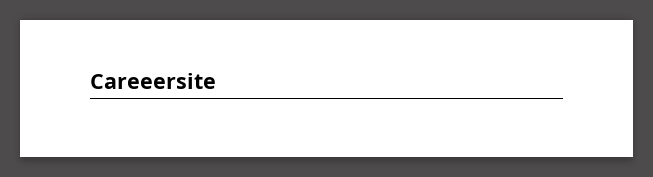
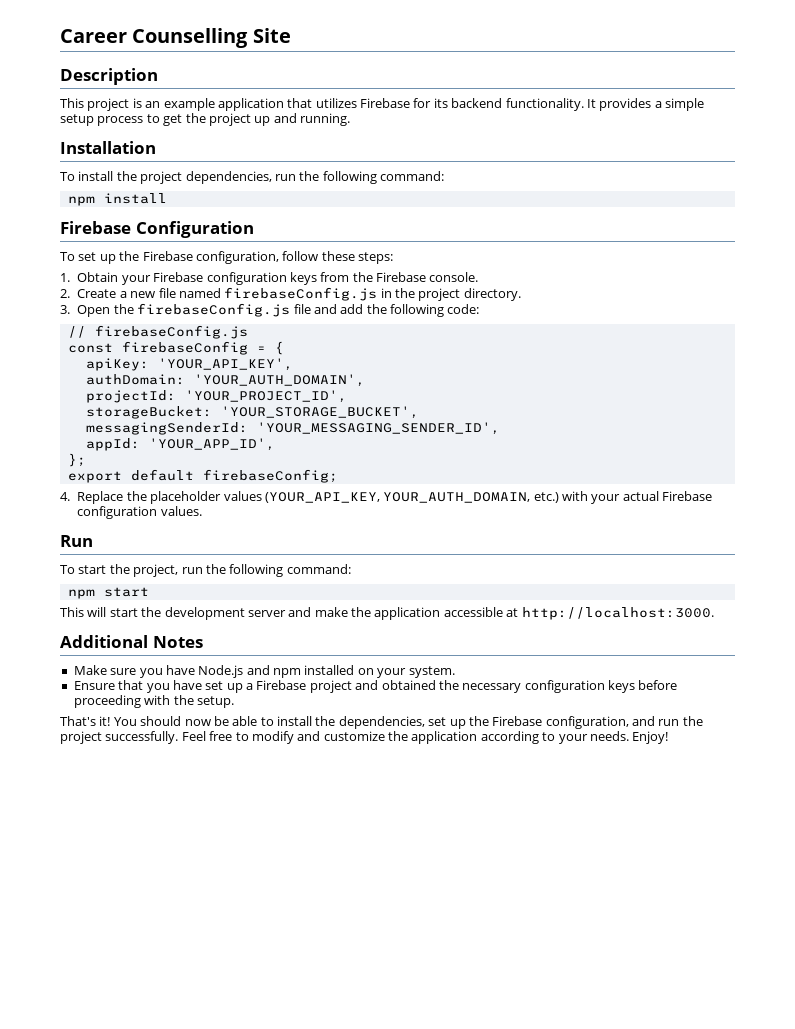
[90,73,216,89] Careeersite -> [60,28,291,48] [60,68,158,85] [60,98,704,111] [60,113,350,126] [60,141,156,154] [60,171,444,184] [67,193,167,206] [60,221,254,238] [60,251,393,264] [60,272,479,285] [60,287,521,301] [60,303,480,317] [67,325,248,339] [67,341,284,355] [85,358,293,371] [85,374,365,387] [85,390,347,403] [85,406,419,419] [85,422,500,435] [85,438,275,451] [67,453,86,467] [67,469,338,483] [60,491,713,504] [77,506,202,519] [60,535,93,547] [60,564,351,577] [67,587,149,599] [60,607,714,620] [60,635,203,648] [73,665,455,678] [73,680,678,693] [73,695,234,708] [60,716,703,729] [60,731,669,744] Career Counselling Site // Description // This project is an example application that utilizes Firebase for its backend functionality. It provides a simple setup process to get the project up and running. // Installation // To install the project dependencies, run the following command: // npm install // Firebase Configuration // To set up the Firebase configuration, follow these steps: // 1. Obtain your Firebase configuration keys from the Firebase console. // 2. Create a new file named firebaseConfig.js in the project directory. // 3. Open the firebaseConfig.js file and add the following code: // // firebaseConfig.js // const firebaseConfig = { // apiKey: 'YOUR_API_KEY', // authDomain: 'YOUR_AUTH_DOMAIN', // projectId: 'YOUR_PROJECT_ID', // storageBucket: 'YOUR_STORAGE_BUCKET', // messagingSenderId: 'YOUR_MESSAGING_SENDER_ID', // appId: 'YOUR_APP_ID', // }; // export default firebaseConfig; // 4. Replace the placeholder values (YOUR_API_KEY, YOUR_AUTH_DOMAIN, etc.) with your actual Firebase configuration values. // Run // To start the project, run the following command: // npm start // This will start the development server and make the application accessible at http://localhost:3000. // Additional Notes // Make sure you have Node.js and npm installed on your system. // Ensure that you have set up a Firebase project and obtained the necessary configuration keys before proceeding with the setup. // That's it! You should now be able to install the dependencies, set up the Firebase configuration, and run the project successfully. Feel free to modify and customize the application according to your needs. Enjoy!

